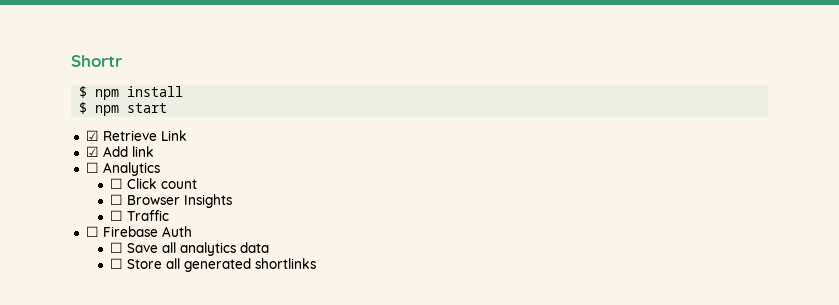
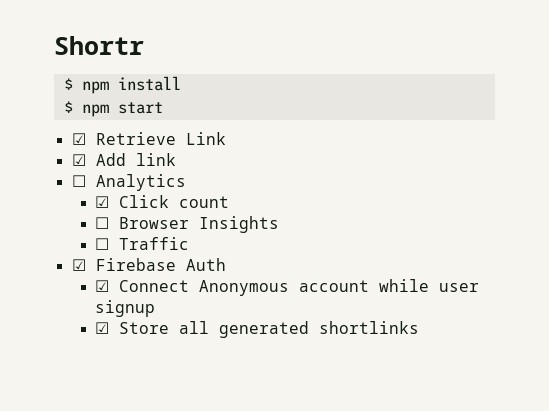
[110,178,124,189] ☐ -> [95,196,110,208] ☑
[85,226,99,237] ☐ -> [71,259,86,271] ☑
[110,242,270,256] [110,258,124,269] ☐ Save all analytics data // ☐ -> [95,279,480,296] [95,300,156,317] [95,322,110,334] ☑ Connect Anonymous account while user signup // ☑

